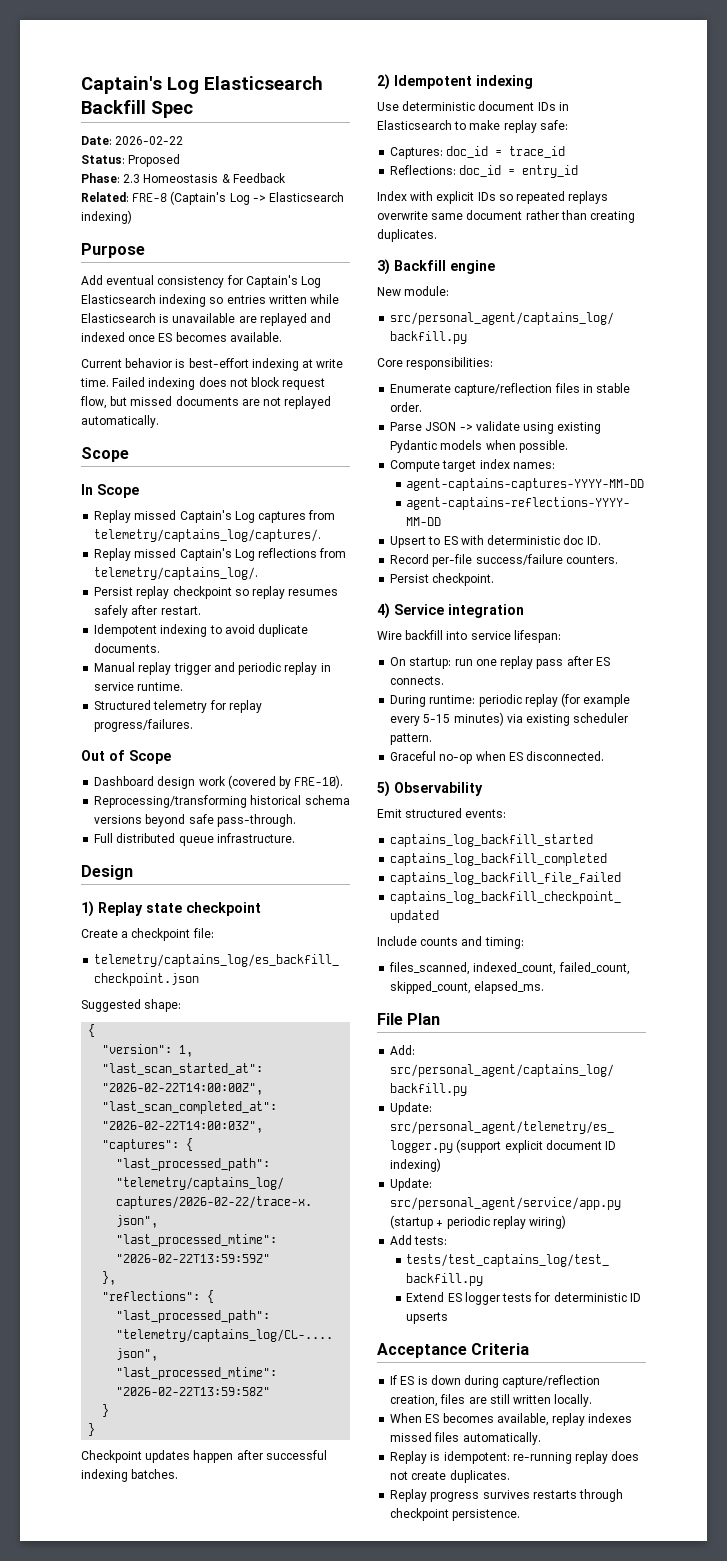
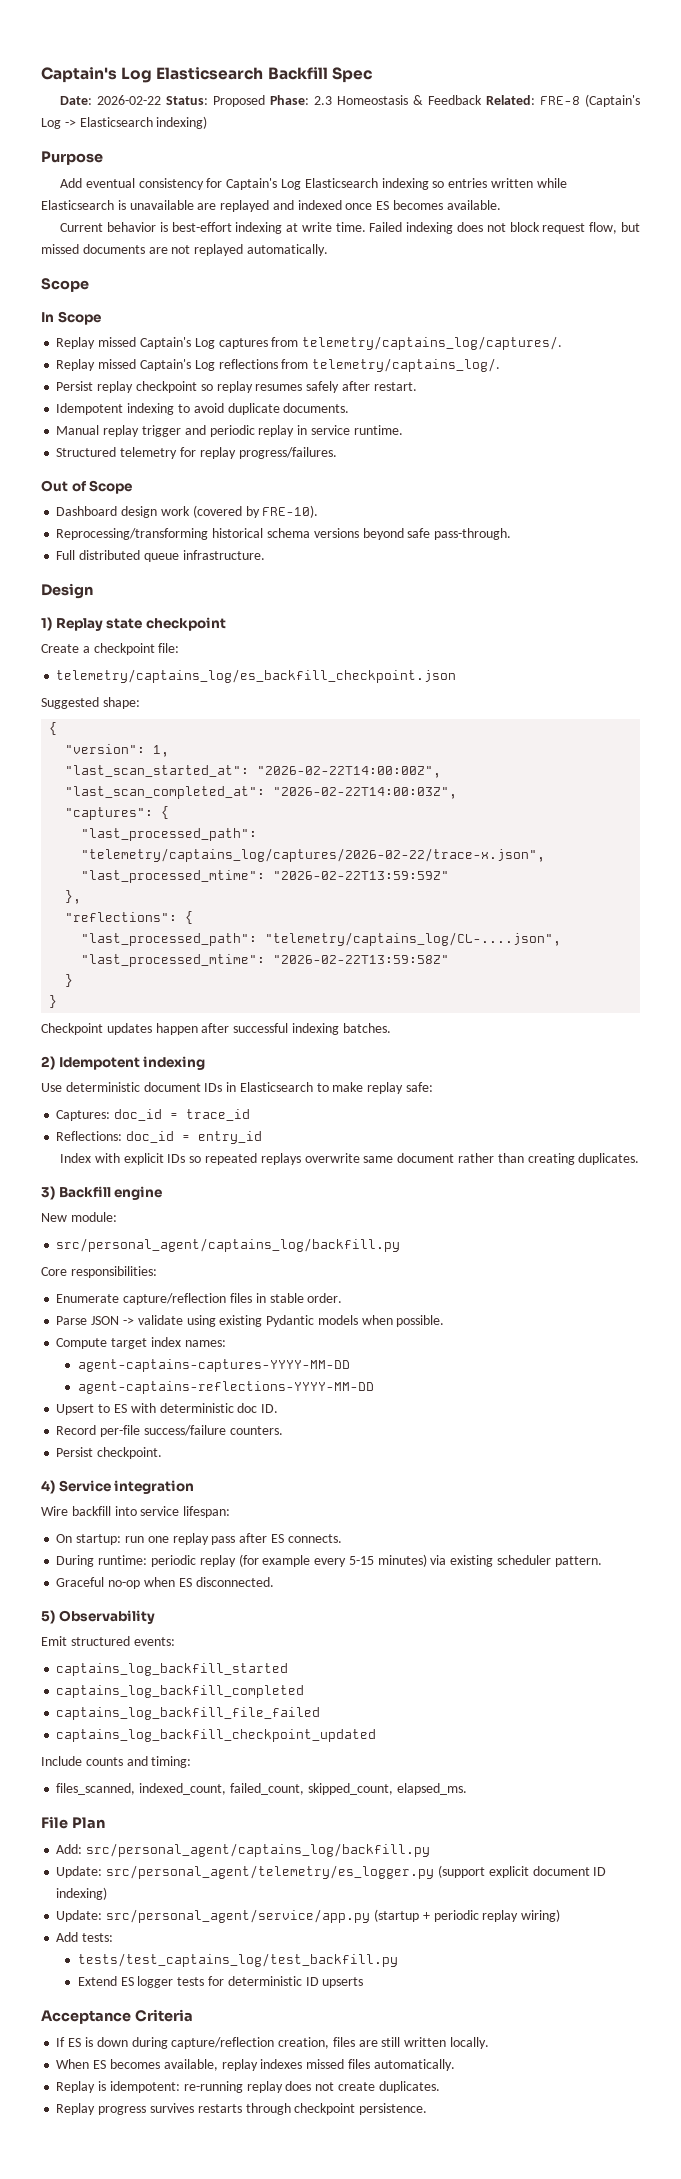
(184, 140) // -> (162, 100) none
(181, 160) // -> (266, 101) none
(286, 178) // -> (483, 100) none

